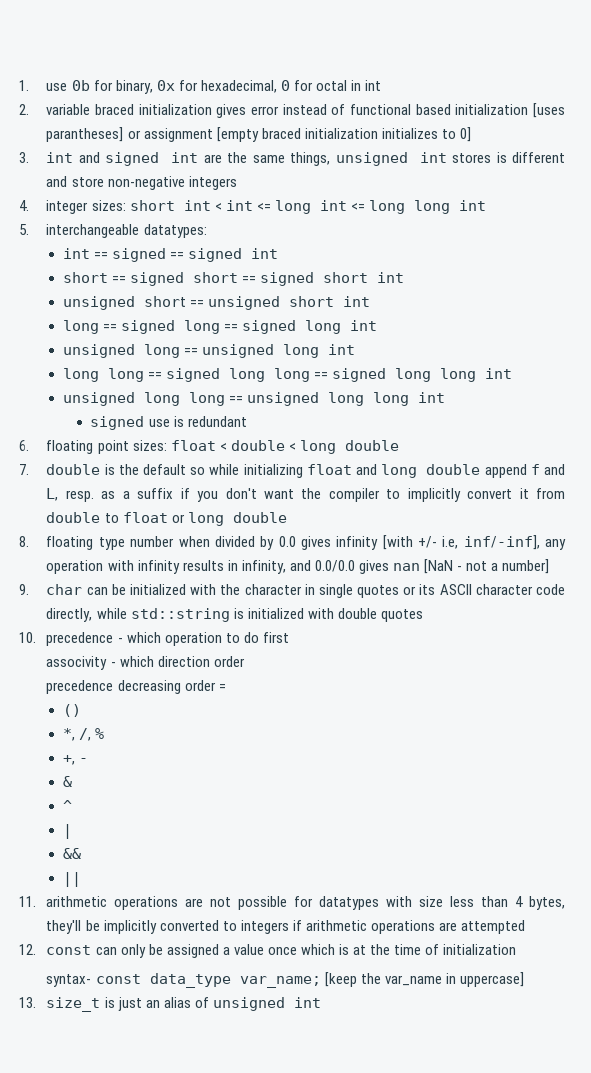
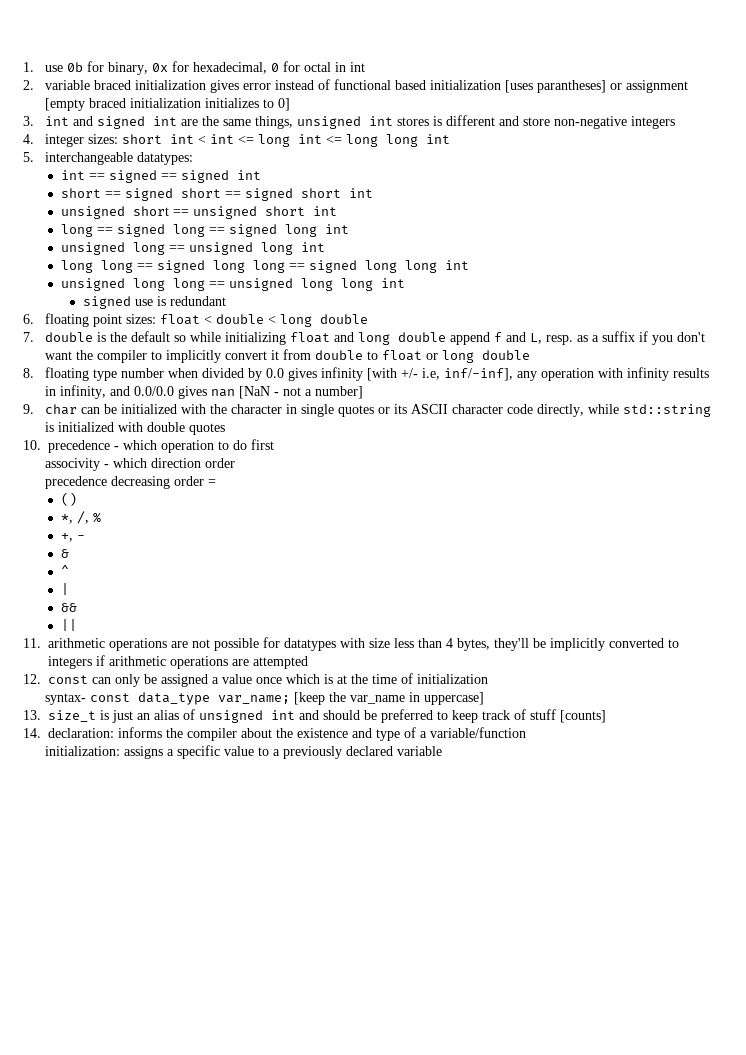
(321, 1002) none -> [299,709,606,723] [23,727,526,741] [45,745,443,759] and should be preferred to keep track of stuff [counts] // 14. declaration: informs the compiler about the existence and type of a variable/function // initialization: assigns a specific value to a previously declared variable

